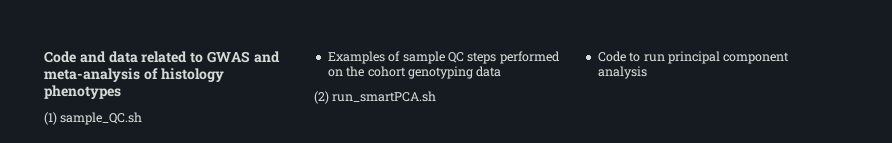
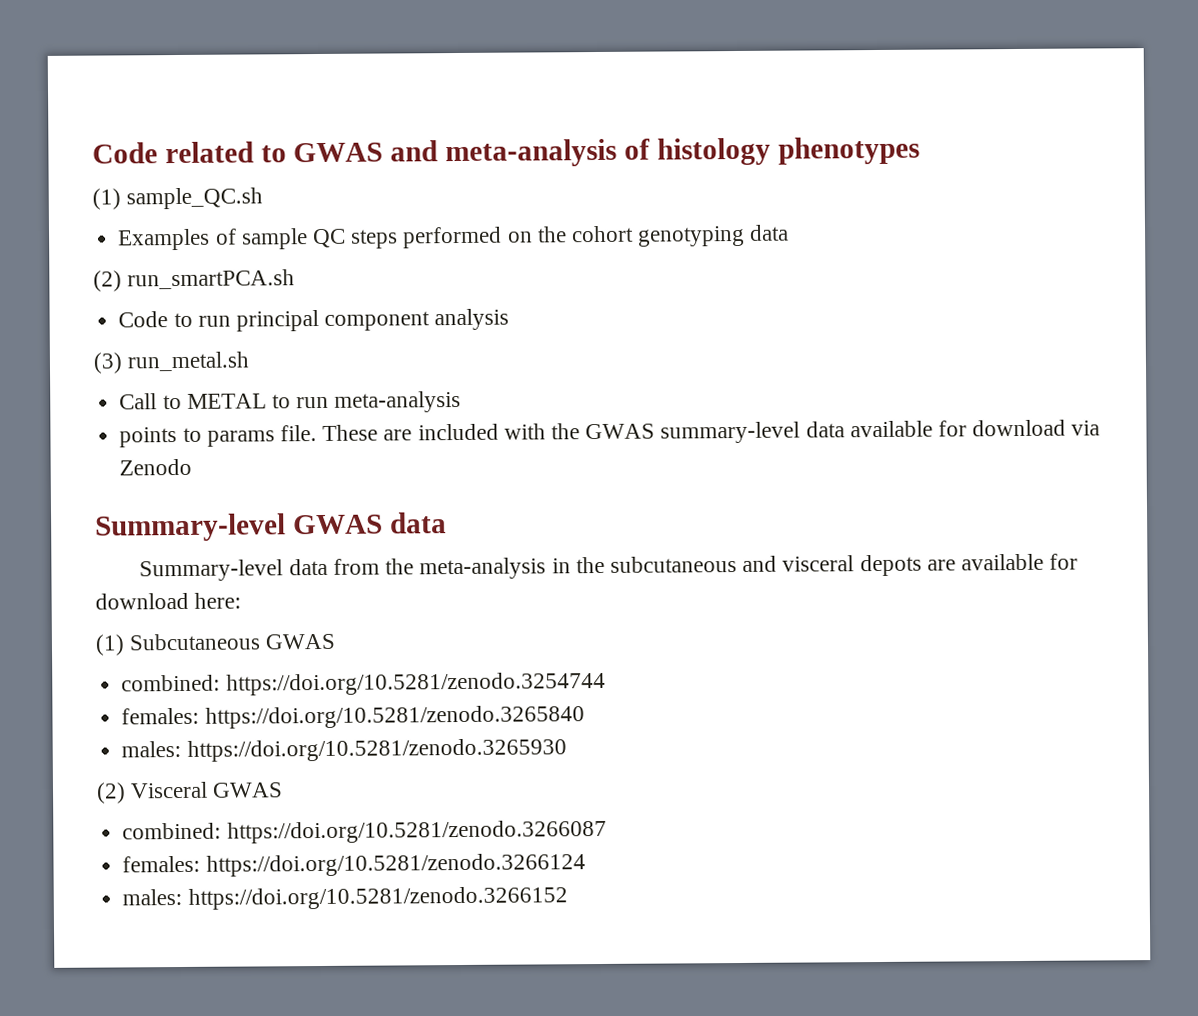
[44,51,138,63] Code and data -> [92,142,158,164] Code
(647, 72) none -> [93,351,251,374] [119,390,462,413] [119,419,1101,448] [119,458,193,476] [95,512,447,542] [139,553,1079,582] [95,592,242,610] [95,633,337,656] [121,671,606,696] [121,705,585,729] [121,738,567,762] [96,781,284,804] [122,819,607,844] [122,853,586,877] [122,886,568,910] // (3) run_metal.sh // Call to METAL to run meta-analysis // points to params file. These are included with the GWAS summary-level data available for download via Zenodo // Summary-level GWAS data // Summary-level data from the meta-analysis in the subcutaneous and visceral depots are available for download here: // (1) Subcutaneous GWAS // combined: https://doi.org/10.5281/zenodo.3254744 // females: https://doi.org/10.5281/zenodo.3265840 // males: https://doi.org/10.5281/zenodo.3265930 // (2) Visceral GWAS // combined: https://doi.org/10.5281/zenodo.3266087 // females: https://doi.org/10.5281/zenodo.3266124 // males: https://doi.org/10.5281/zenodo.3266152

